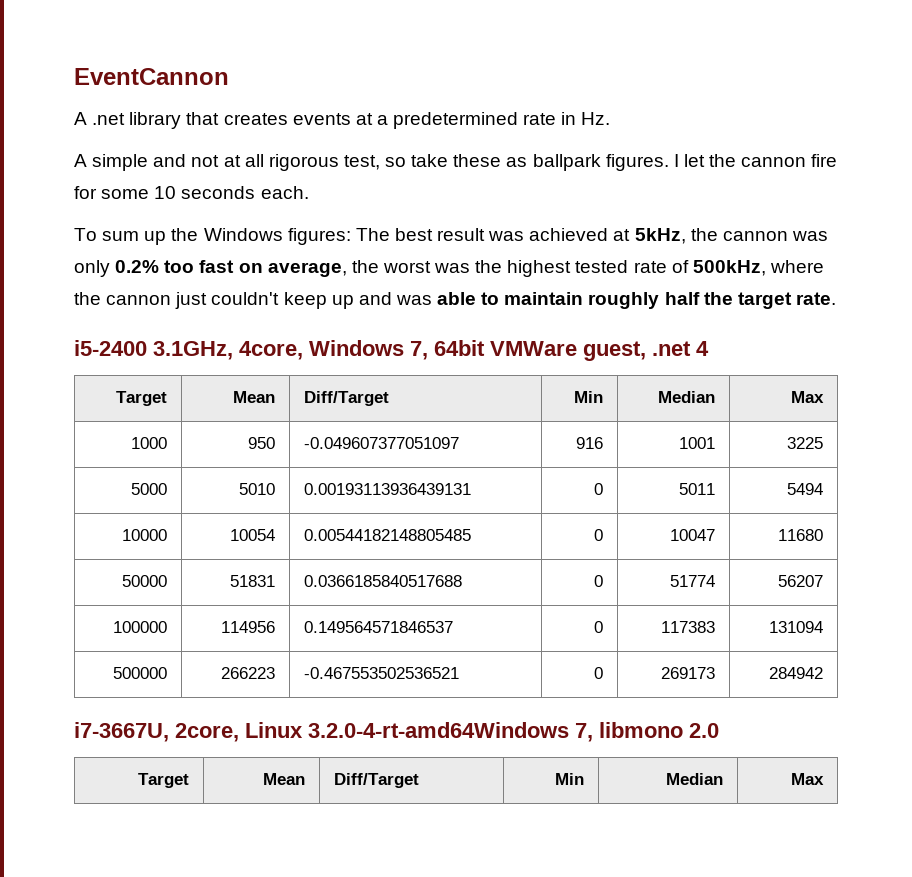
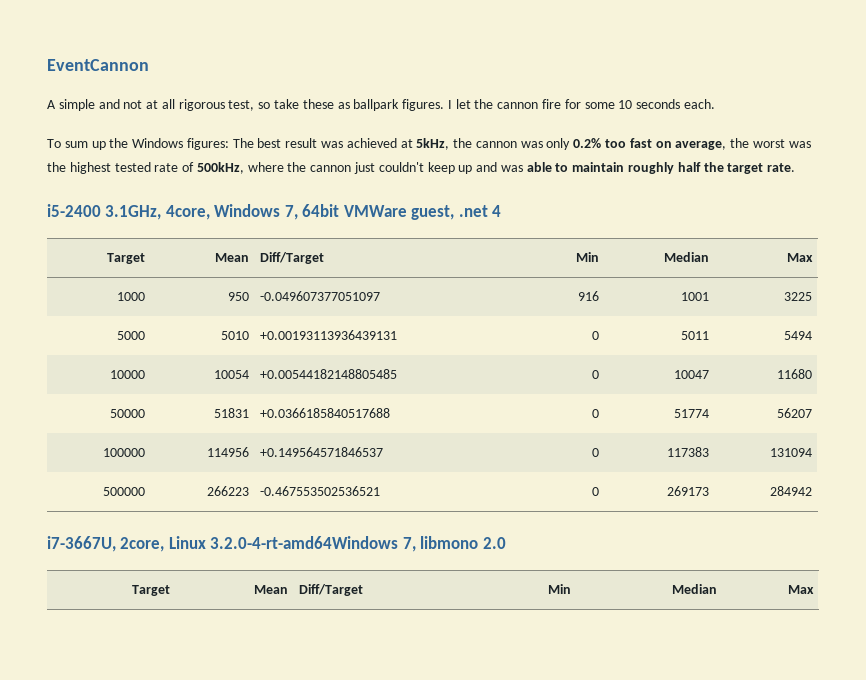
[74,112,611,129] // A .net library that creates events at a predetermined rate in Hz. -> (149, 65) none
[303,483,471,495] 0.00193113936439131 -> [260,330,398,340] +0.00193113936439131
[303,529,471,541] 0.00544182148805485 -> [260,369,398,379] +0.00544182148805485
[303,575,462,587] 0.0366185840517688 -> [260,408,391,418] +0.0366185840517688
[303,621,453,633] 0.149564571846537 -> [260,447,384,457] +0.149564571846537

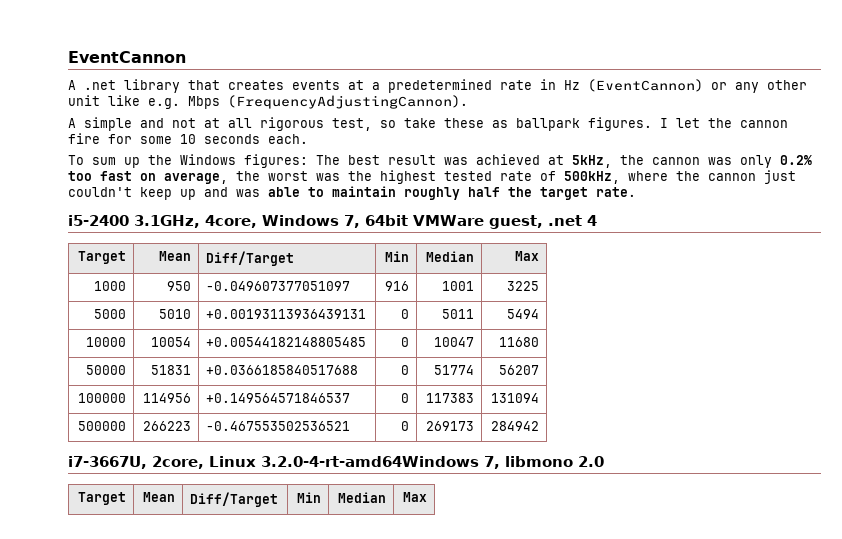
(149, 65) none -> [68,79,807,93] [68,95,468,109] // A .net library that creates events at a predetermined rate in Hz (EventCannon) or any other unit like e.g. Mbps (FrequencyAdjustingCannon).

